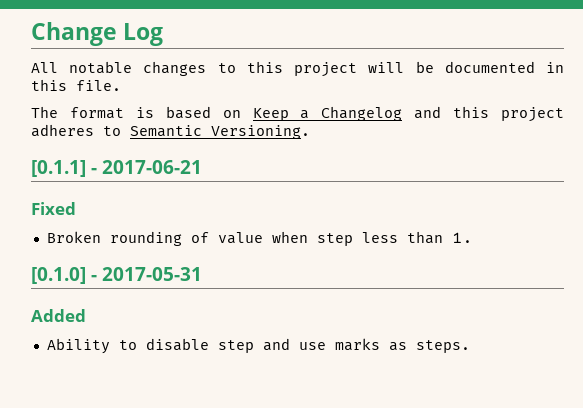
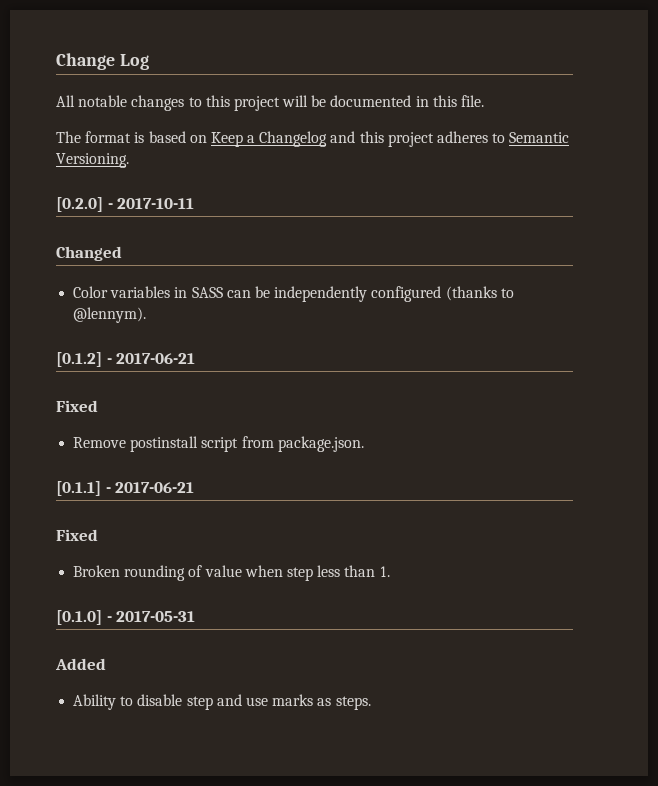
(310, 132) none -> [56,197,195,212] [56,246,122,261] [73,286,514,302] [73,307,147,323] [56,352,196,367] [56,400,98,412] [73,436,364,452] // [0.2.0] - 2017-10-11 // Changed // Color variables in SASS can be independently configured (thanks to @lennym). // [0.1.2] - 2017-06-21 // Fixed // Remove postinstall script from package.json.

